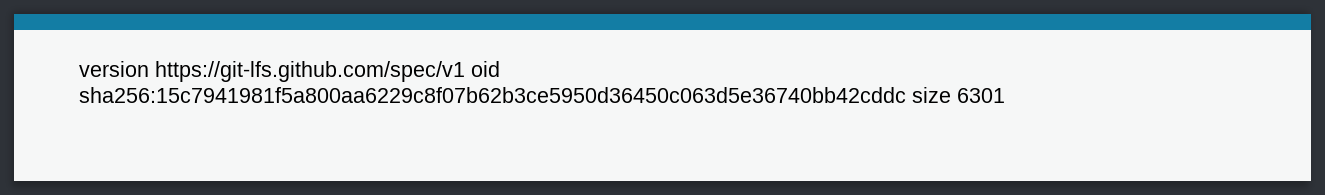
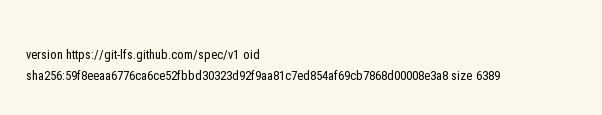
[79,87,1005,103] sha256:15c7941981f5a800aa6229c8f07b62b3ce5950d36450c063d5e36740bb42cddc size 6301 -> [26,70,500,80] sha256:59f8eeaa6776ca6ce52fbbd30323d92f9aa81c7ed854af69cb7868d00008e3a8 size 6389

